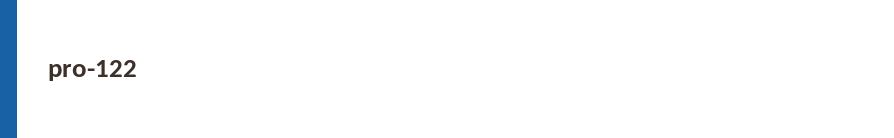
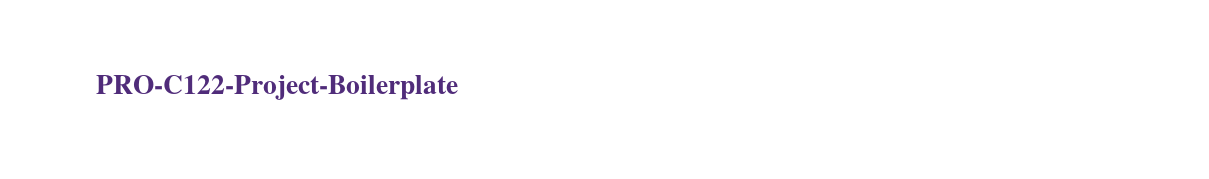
[48,60,137,81] pro-122 -> [96,75,458,100] PRO-C122-Project-Boilerplate

